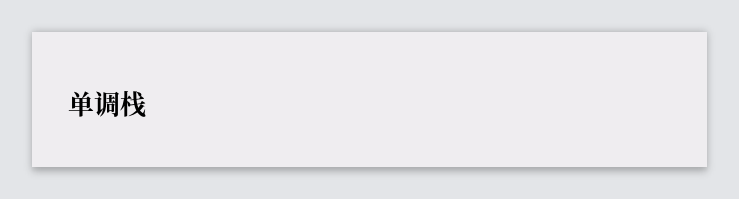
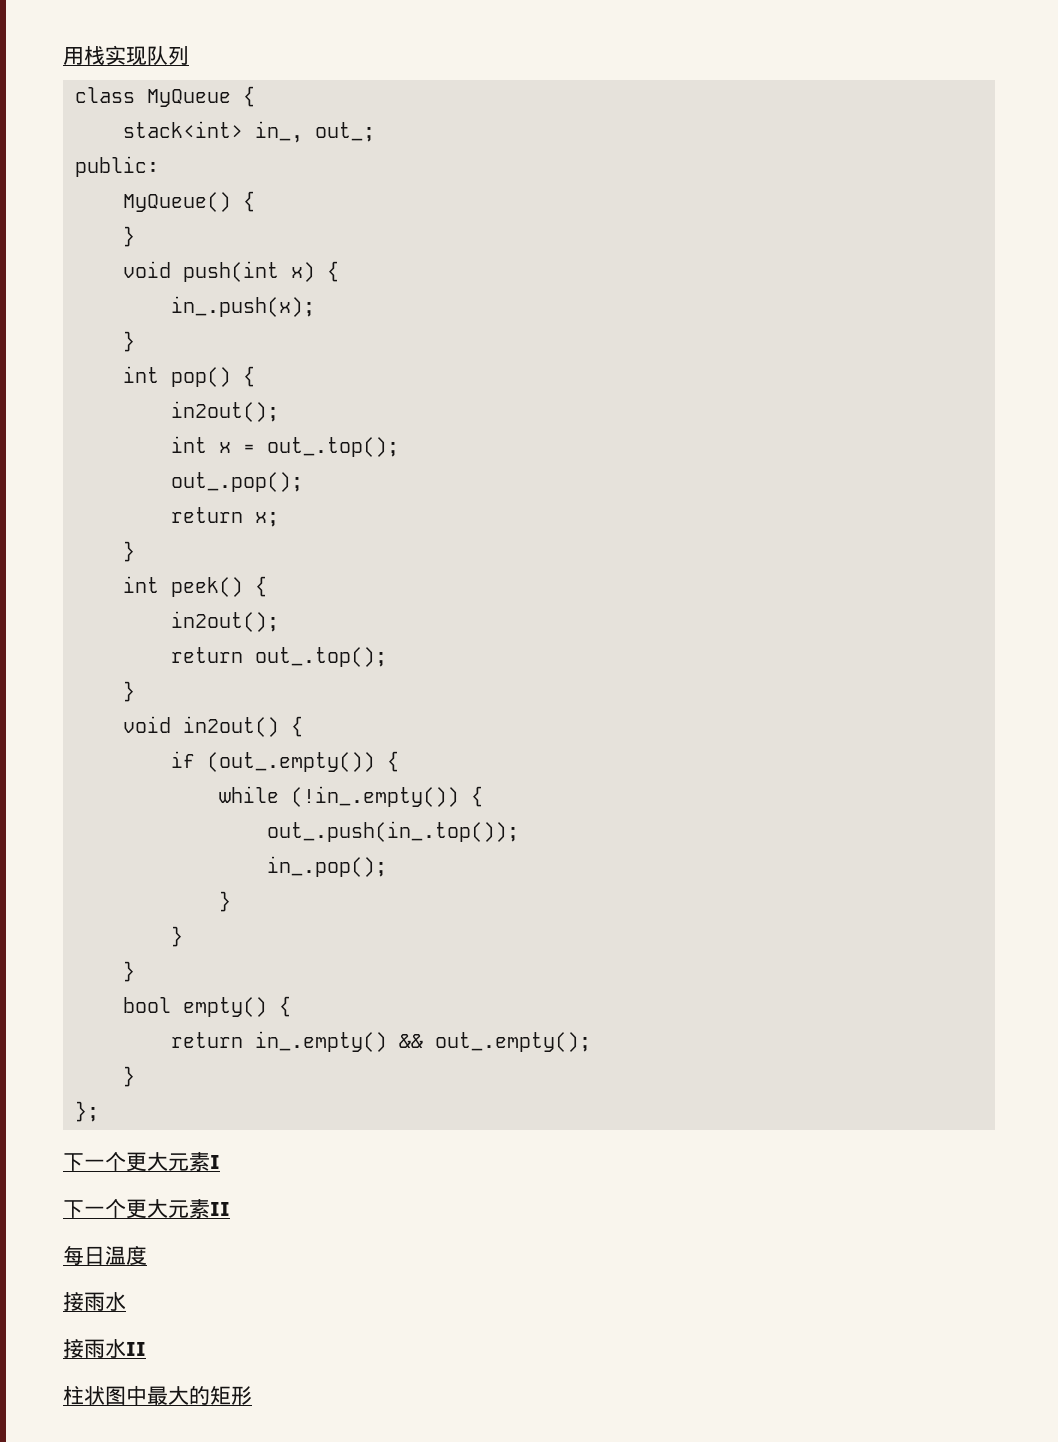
[68,90,146,118] 单调栈 -> [63,45,189,66] [75,86,255,107] [123,121,375,143] [75,156,159,177] [123,191,255,212] [123,226,135,247] [123,261,339,282] [171,296,315,317] [123,331,135,352] [123,366,255,387] [171,401,279,422] [171,436,399,457] [171,472,303,492] [171,507,279,527] [123,541,135,562] [123,576,267,597] [171,611,279,632] [171,647,387,667] [123,681,135,702] [123,716,303,737] [171,751,399,772] [219,786,483,807] [267,821,519,842] [267,856,387,877] [219,891,231,912] [171,926,183,947] [123,961,135,982] [123,996,291,1017] [171,1031,591,1052] [123,1066,135,1087] [75,1101,99,1122] [63,1152,220,1172] [63,1199,230,1219] [63,1245,147,1266] [63,1292,126,1311] [63,1339,146,1358] [63,1385,252,1406] 用栈实现队列 // class MyQueue { // stack<int> in_, out_; // public: // MyQueue() { // } // void push(int x) { // in_.push(x); // } // int pop() { // in2out(); // int x = out_.top(); // out_.pop(); // return x; // } // int peek() { // in2out(); // return out_.top(); // } // void in2out() { // if (out_.empty()) { // while (!in_.empty()) { // out_.push(in_.top()); // in_.pop(); // } // } // } // bool empty() { // return in_.empty() && out_.empty(); // } // }; // 下一个更大元素I // 下一个更大元素II // 每日温度 // 接雨水 // 接雨水II // 柱状图中最大的矩形

